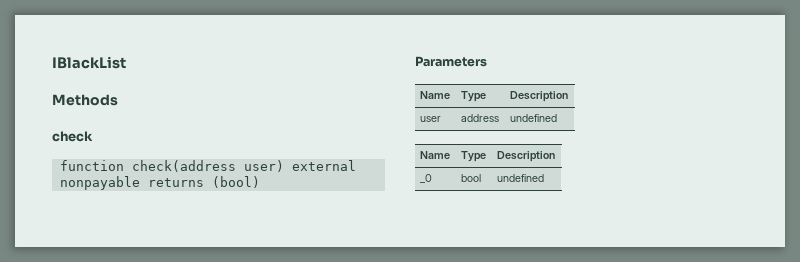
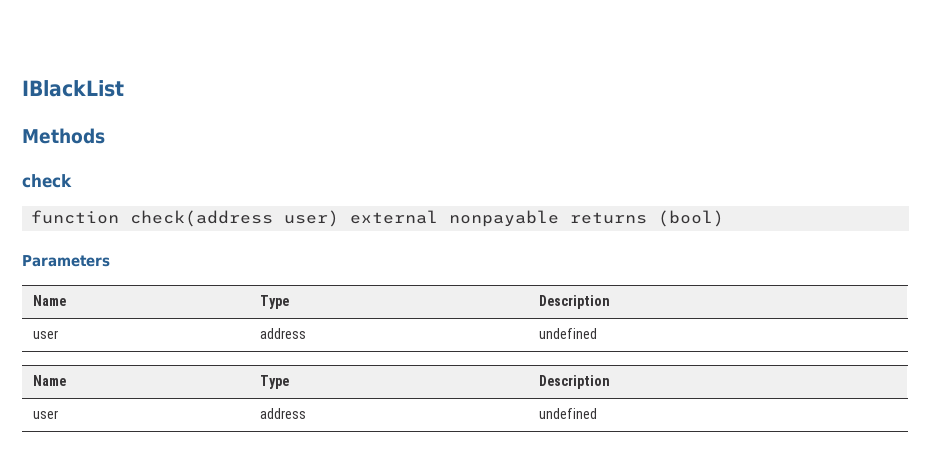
[420,174,433,183] [461,174,482,182] _0 | bool -> [33,410,59,419] [260,408,307,419] user | address

